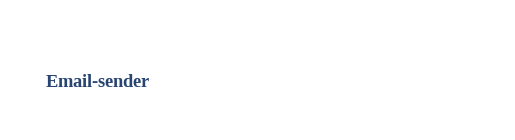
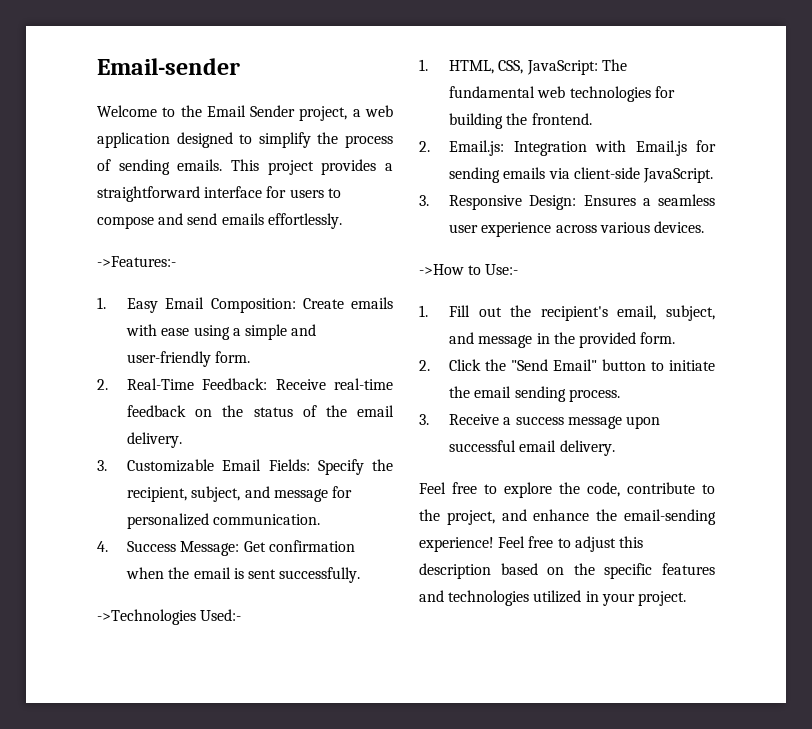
(149, 80) none -> [97,105,393,121] [97,132,393,148] [97,159,393,175] [97,186,341,202] [97,213,342,229] [97,256,176,267] [97,297,393,313] [126,324,317,340] [127,351,251,367] [97,378,393,390] [127,405,394,417] [127,432,183,448] [97,459,393,475] [127,486,352,502] [127,513,321,529] [97,540,355,556] [126,567,361,583] [97,609,242,625] [419,59,627,75] [449,86,675,102] [449,113,592,129] [419,140,716,156] [449,167,713,183] [419,194,715,210] [449,221,704,237] [419,264,519,275] [419,305,715,321] [449,332,676,348] [419,359,715,371] [449,386,620,402] [419,414,660,429] [449,440,615,456] [419,482,715,498] [419,509,716,525] [419,536,643,552] [419,563,715,579] [419,590,686,606] // Welcome to the Email Sender project, a web application designed to simplify the process of sending emails. This project provides a straightforward interface for users to compose and send emails effortlessly. // ->Features:- // 1. Easy Email Composition: Create emails with ease using a simple and user-friendly form. // 2. Real-Time Feedback: Receive real-time feedback on the status of the email delivery. // 3. Customizable Email Fields: Specify the recipient, subject, and message for personalized communication. // 4. Success Message: Get confirmation when the email is sent successfully. // ->Technologies Used:- // 1. HTML, CSS, JavaScript: The fundamental web technologies for building the frontend. // 2. Email.js: Integration with Email.js for sending emails via client-side JavaScript. // 3. Responsive Design: Ensures a seamless user experience across various devices. // ->How to Use:- // 1. Fill out the recipient's email, subject, and message in the provided form. // 2. Click the "Send Email" button to initiate the email sending process. // 3. Receive a success message upon successful email delivery. // Feel free to explore the code, contribute to the project, and enhance the email-sending experience! Feel free to adjust this description based on the specific features and technologies utilized in your project.

